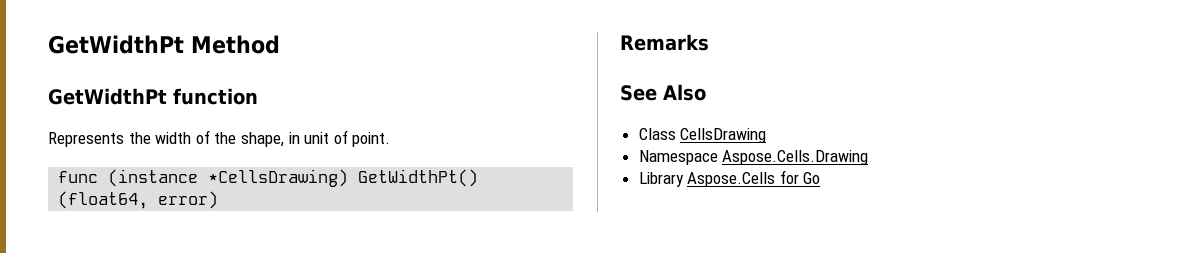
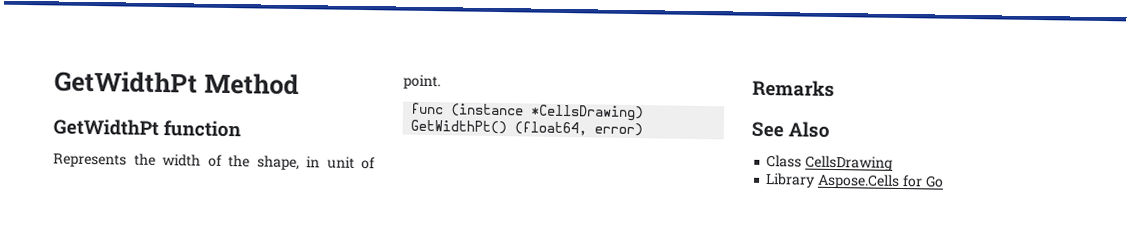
[638,150,869,165] // Namespace Aspose.Cells.Drawing -> (894, 163) none

